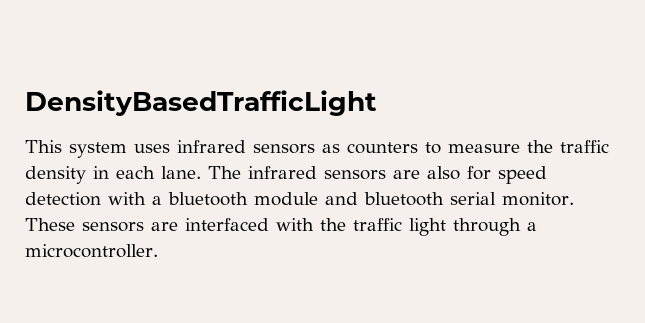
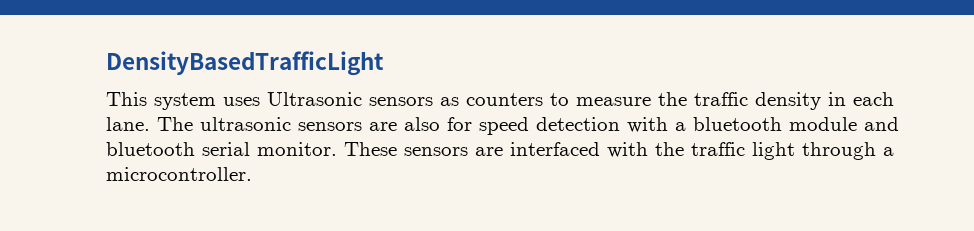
[177,140,246,153] infrared -> [267,92,362,106] Ultrasonic
[248,166,317,179] infrared -> [200,117,291,131] ultrasonic

